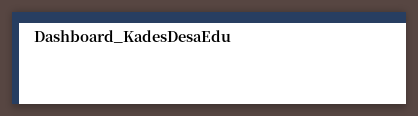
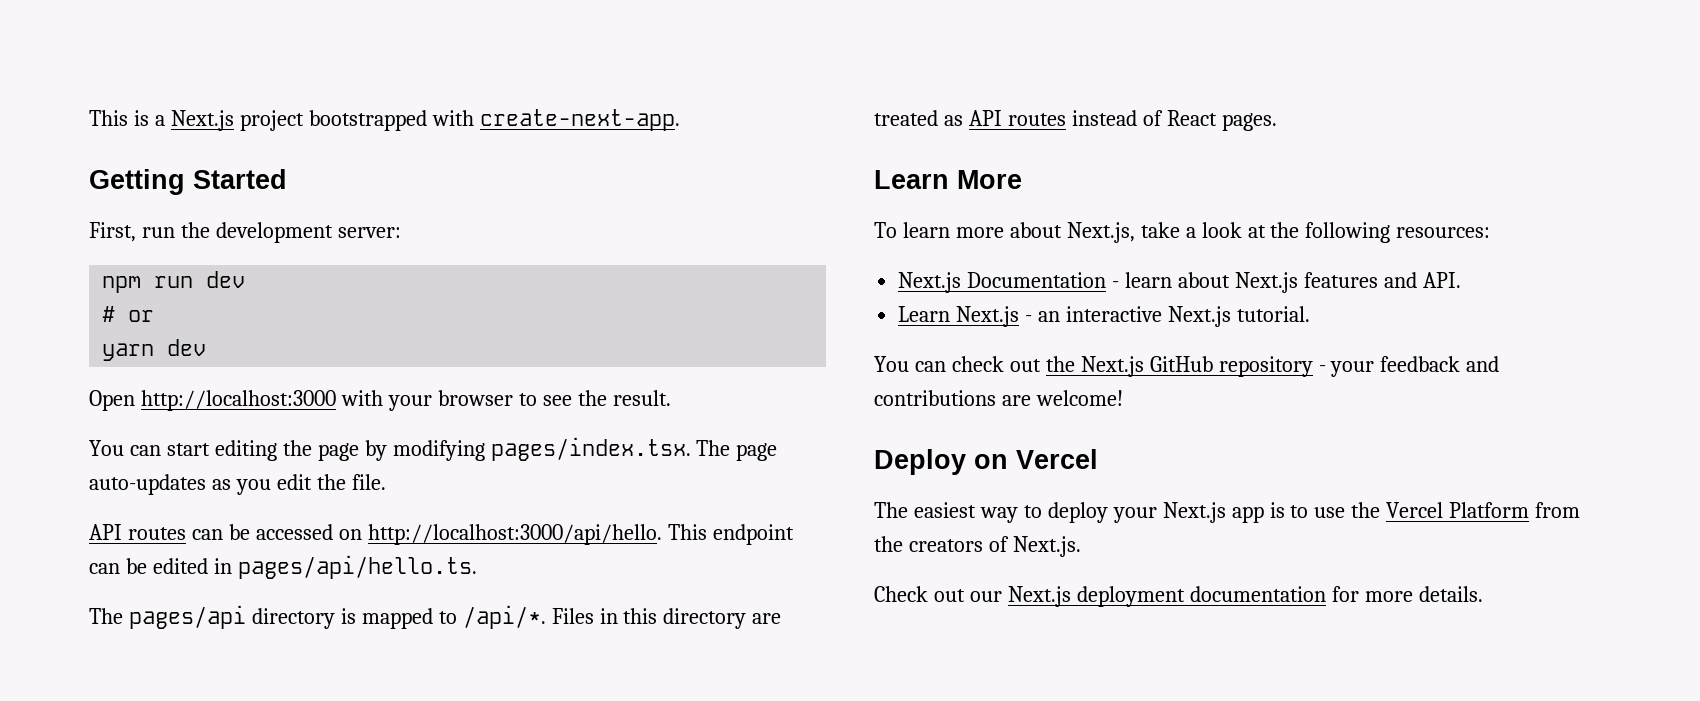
[34,30,231,43] Dashboard_KadesDesaEdu -> [89,109,680,131] [89,169,287,195] [89,222,401,243] [102,271,246,293] [102,306,155,322] [102,339,207,361] [89,390,671,411] [89,437,778,461] [89,474,386,495] [89,524,794,545] [89,555,477,579] [89,605,782,629] [874,110,1277,131] [874,170,1022,189] [874,222,1491,243] [898,272,1461,293] [898,306,1310,327] [874,356,1500,377] [874,390,1123,406] [874,449,1098,475] [874,502,1581,523] [874,536,1081,557] [874,586,1483,607] This is a Next.js project bootstrapped with create-next-app. // Getting Started // First, run the development server: // npm run dev // # or // yarn dev // Open http://localhost:3000 with your browser to see the result. // You can start editing the page by modifying pages/index.tsx. The page auto-updates as you edit the file. // API routes can be accessed on http://localhost:3000/api/hello. This endpoint can be edited in pages/api/hello.ts. // The pages/api directory is mapped to /api/*. Files in this directory are treated as API routes instead of React pages. // Learn More // To learn more about Next.js, take a look at the following resources: // Next.js Documentation - learn about Next.js features and API. // Learn Next.js - an interactive Next.js tutorial. // You can check out the Next.js GitHub repository - your feedback and contributions are welcome! // Deploy on Vercel // The easiest way to deploy your Next.js app is to use the Vercel Platform from the creators of Next.js. // Check out our Next.js deployment documentation for more details.

